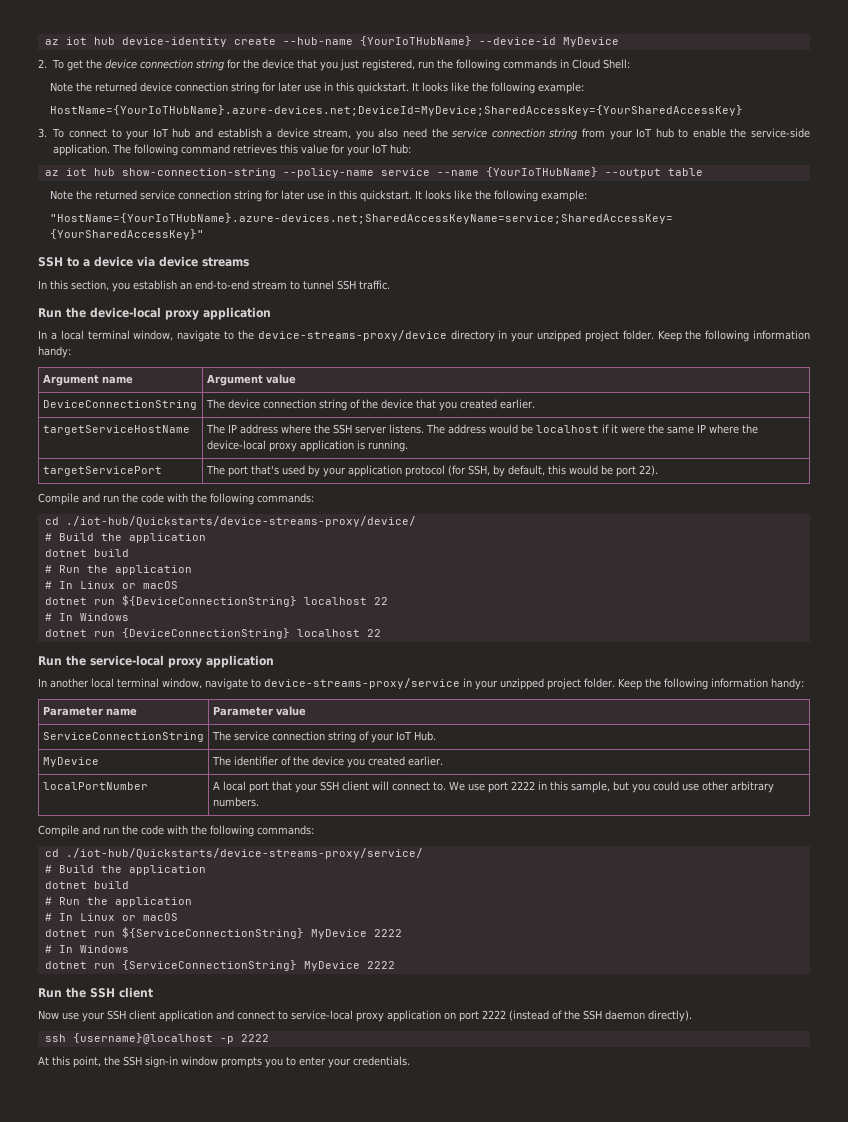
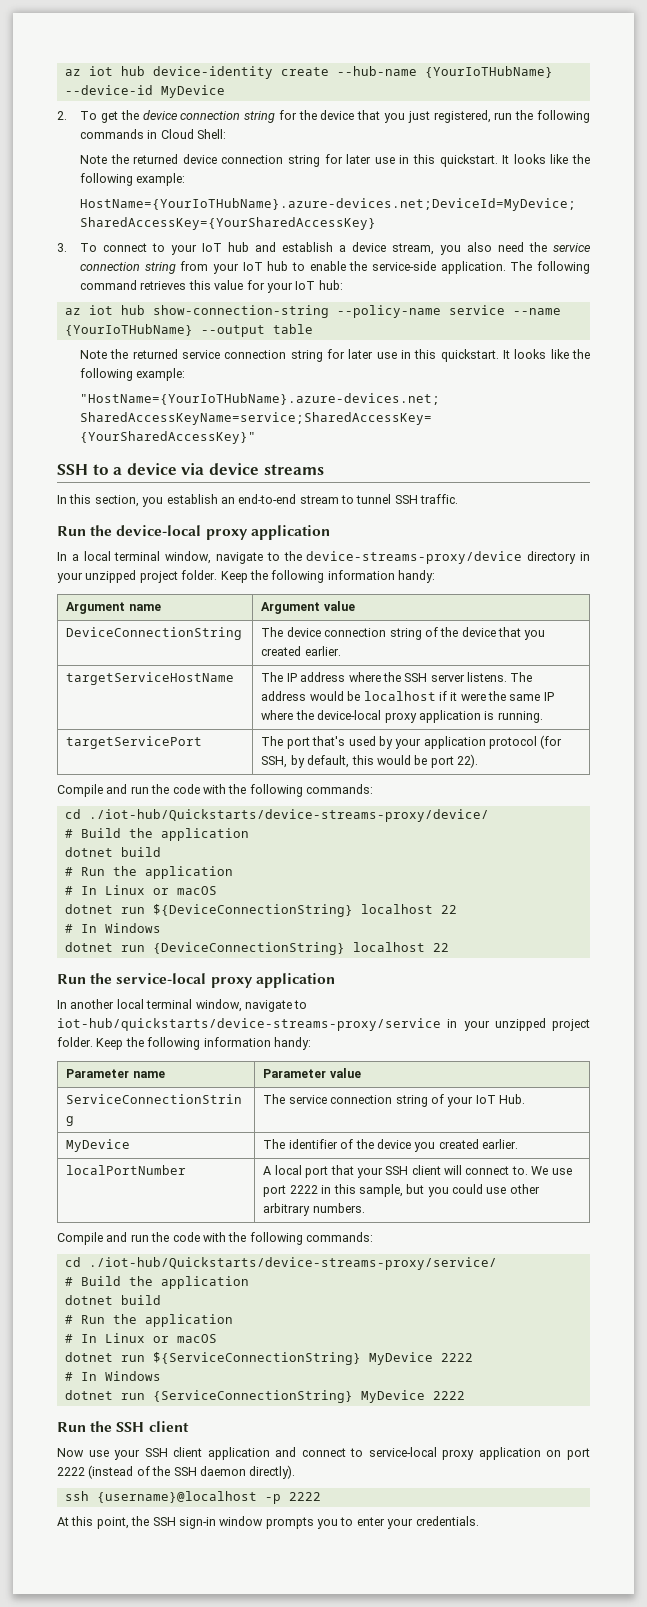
[264,678,460,689] device-streams-proxy/service -> [57,1018,441,1031] iot-hub/quickstarts/device-streams-proxy/service

